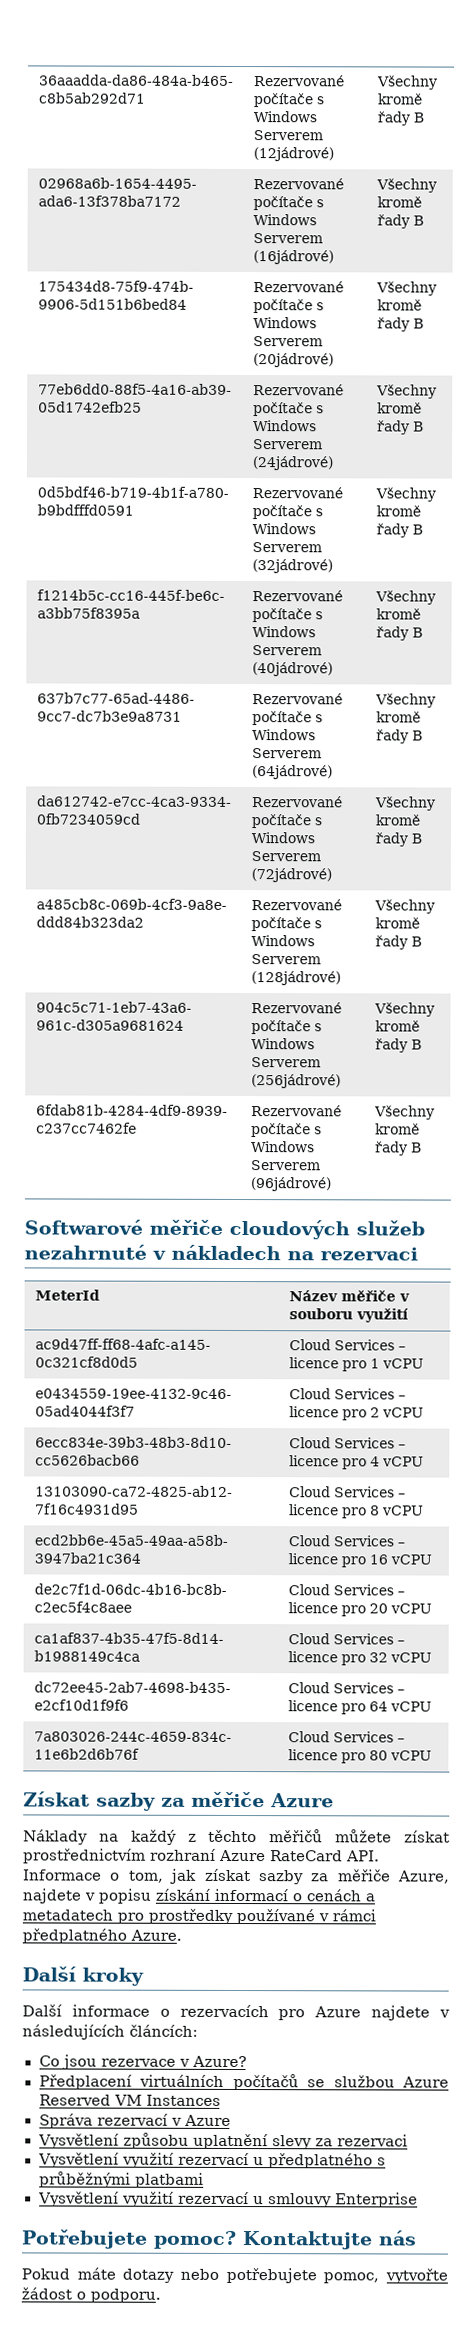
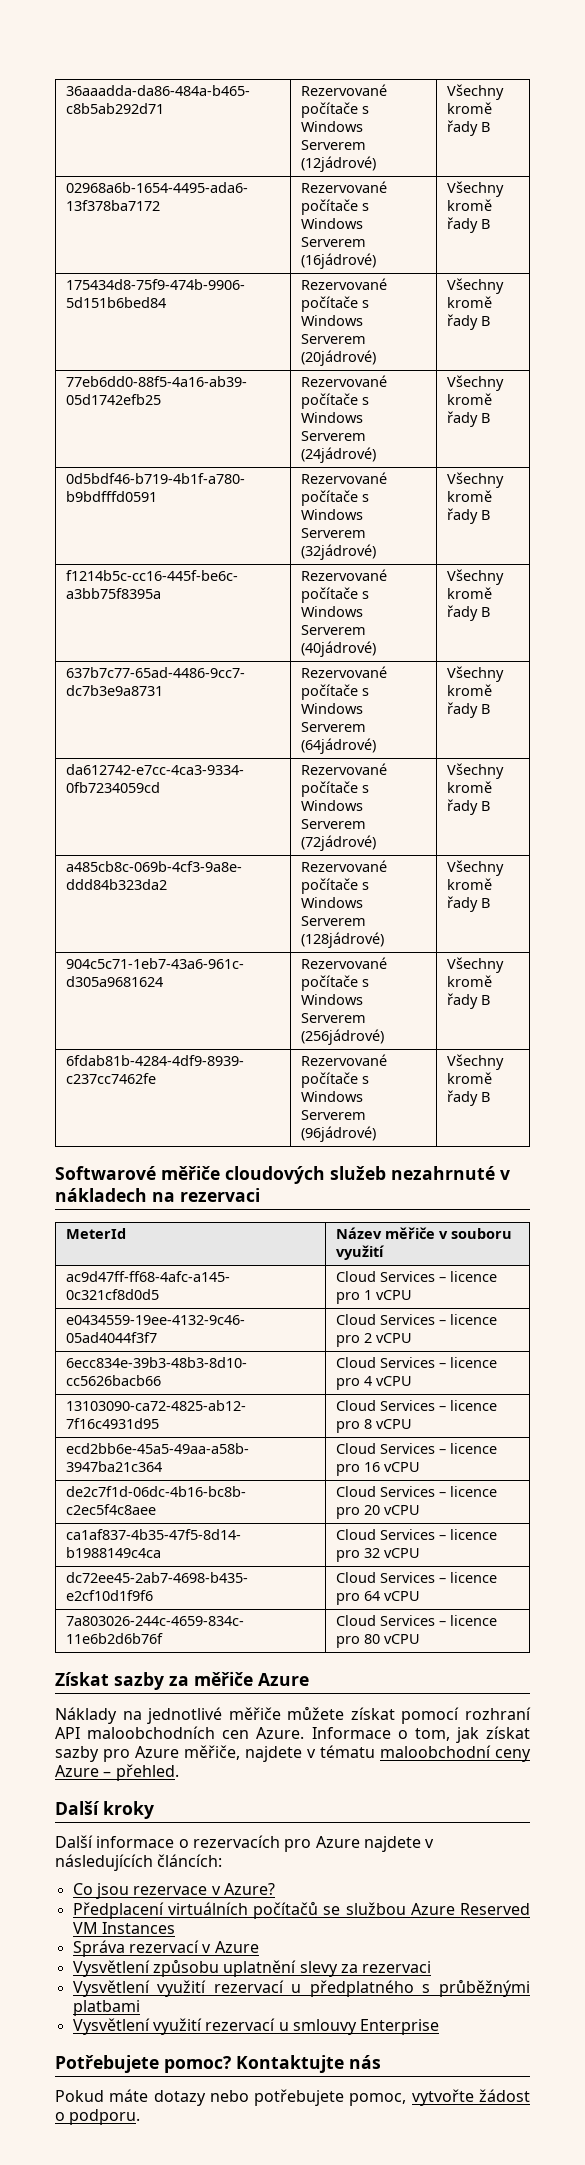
[130,1829,450,1845] [23,1848,380,1864] každý z těchto měřičů můžete získat prostřednictvím rozhraní Azure RateCard API. -> [147,1706,531,1724] [55,1726,305,1739] jednotlivé měřiče můžete získat pomocí rozhraní API maloobchodních cen Azure.
[311,1869,450,1884] [22,1888,375,1904] [22,1908,376,1925] [22,1928,182,1944] za měřiče Azure, najdete v popisu získání informací o cenách a metadatech pro prostředky používané v rámci předplatného Azure. -> [103,1745,531,1762] [55,1764,179,1781] pro Azure měřiče, najdete v tématu maloobchodní ceny Azure – přehled.

